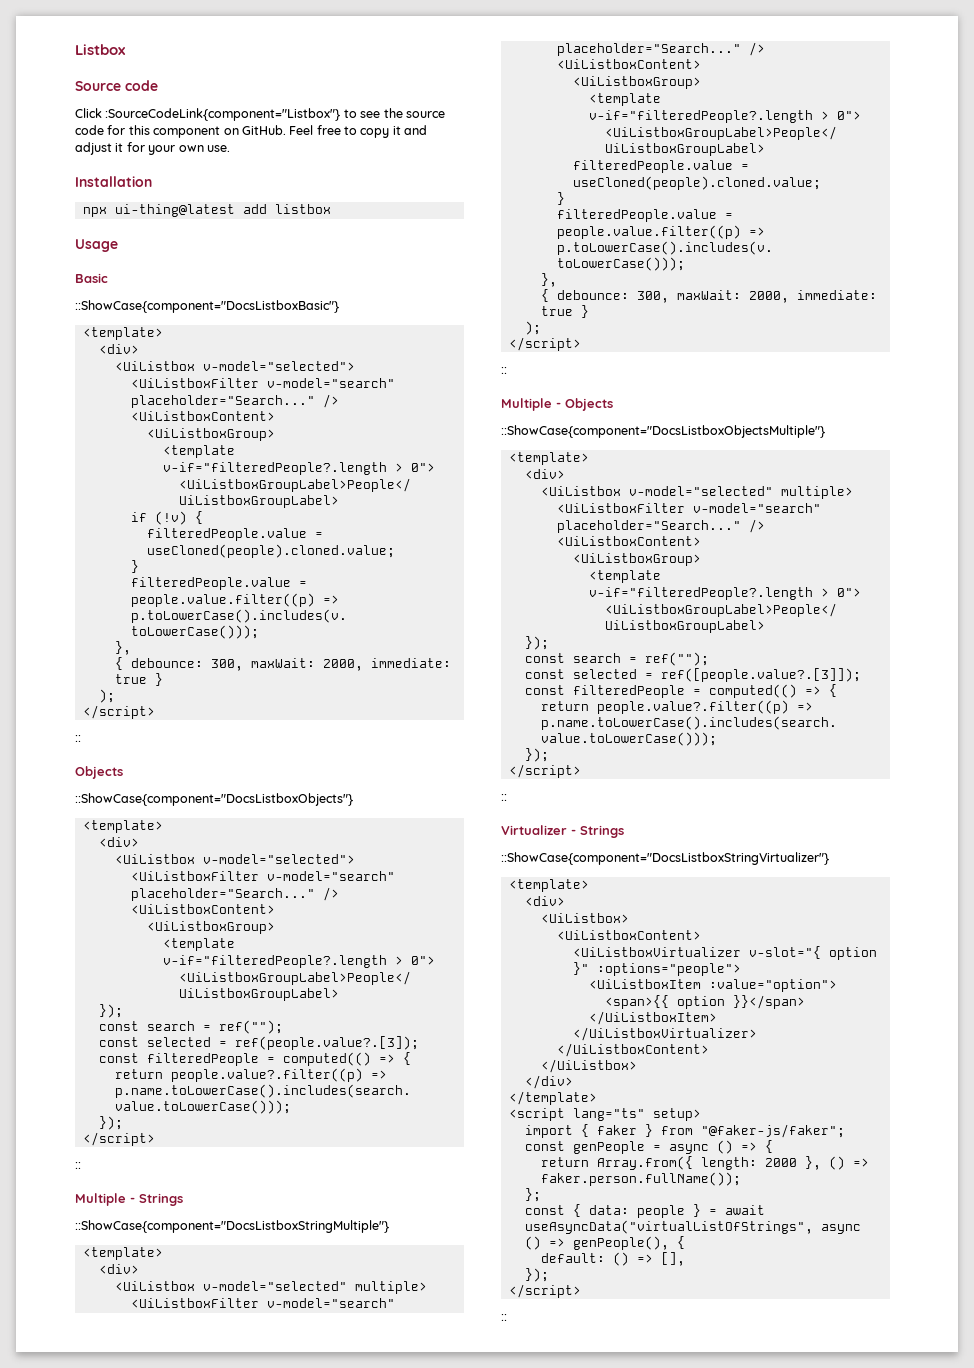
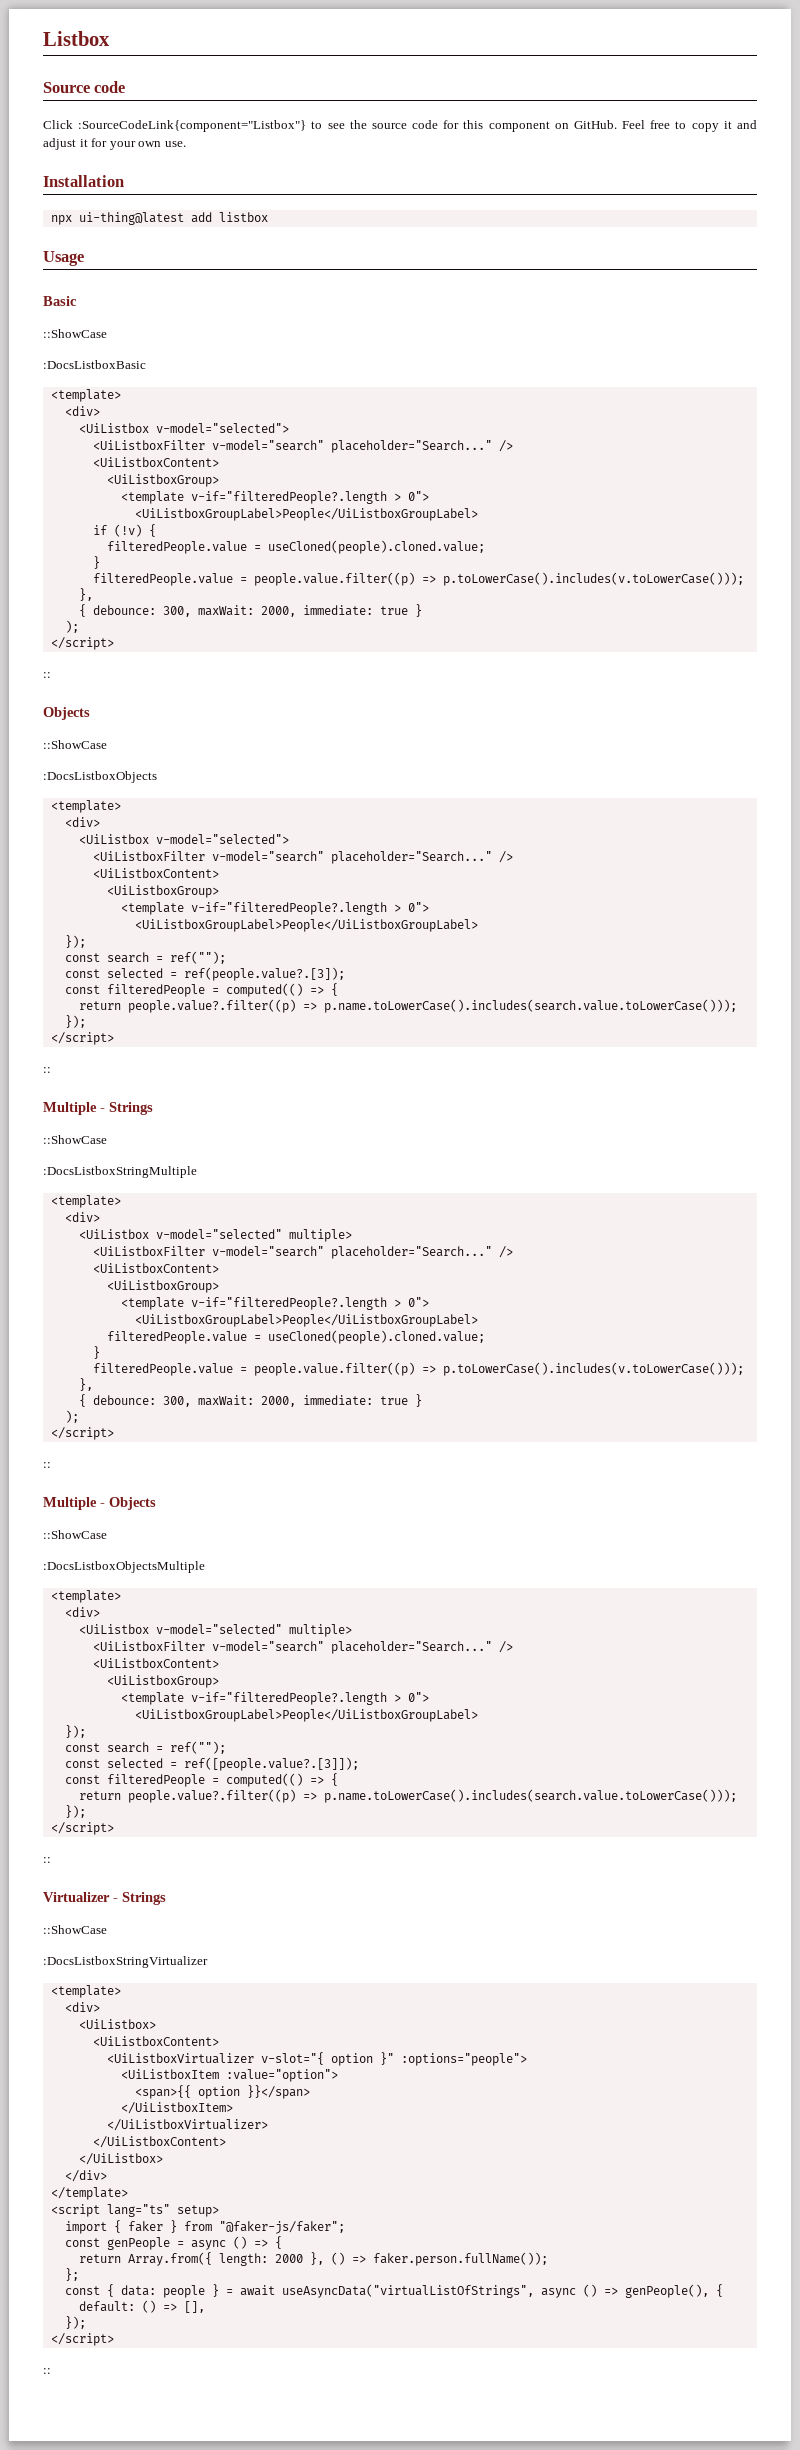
[75,300,339,313] ::ShowCase{component="DocsListboxBasic"} -> [43,329,107,338] [43,360,146,369] ::ShowCase // :DocsListboxBasic
[75,793,353,806] ::ShowCase{component="DocsListboxObjects"} -> [43,740,107,749] [43,771,157,783] ::ShowCase // :DocsListboxObjects
[75,1220,389,1233] ::ShowCase{component="DocsListboxStringMultiple"} -> [43,1135,107,1144] [43,1166,197,1178] ::ShowCase // :DocsListboxStringMultiple
[501,425,825,438] ::ShowCase{component="DocsListboxObjectsMultiple"} -> [43,1530,107,1539] [43,1561,205,1573] ::ShowCase // :DocsListboxObjectsMultiple
[501,852,829,865] ::ShowCase{component="DocsListboxStringVirtualizer"} -> [43,1925,107,1934] [43,1956,208,1968] ::ShowCase // :DocsListboxStringVirtualizer

